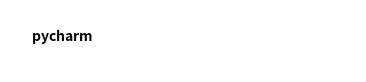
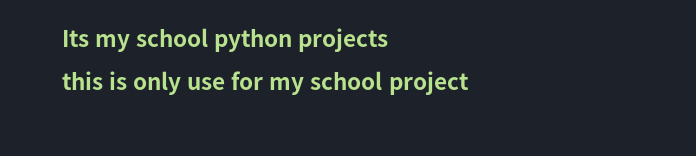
[32,29,93,44] pycharm -> [62,28,389,52] [62,71,469,95] Its my school python projects // this is only use for my school project

